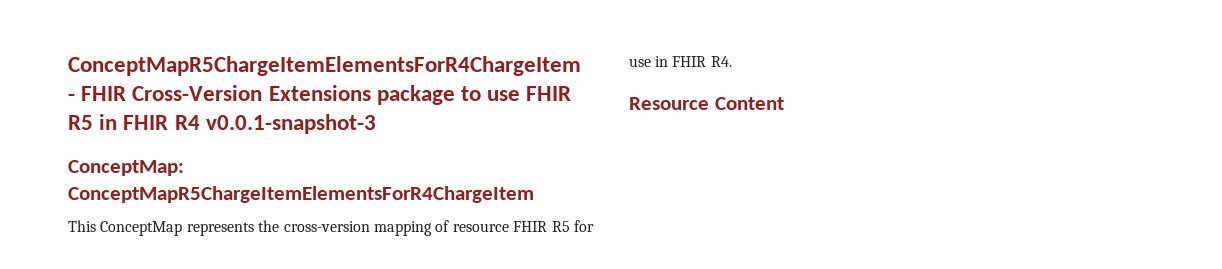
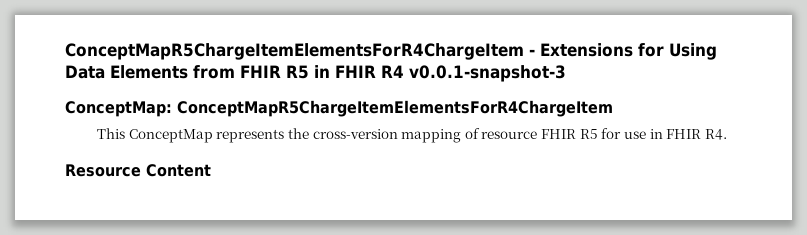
[81,85,521,105] FHIR Cross-Version Extensions package to use -> [540,43,717,60] [65,65,235,79] Extensions for Using Data Elements from

